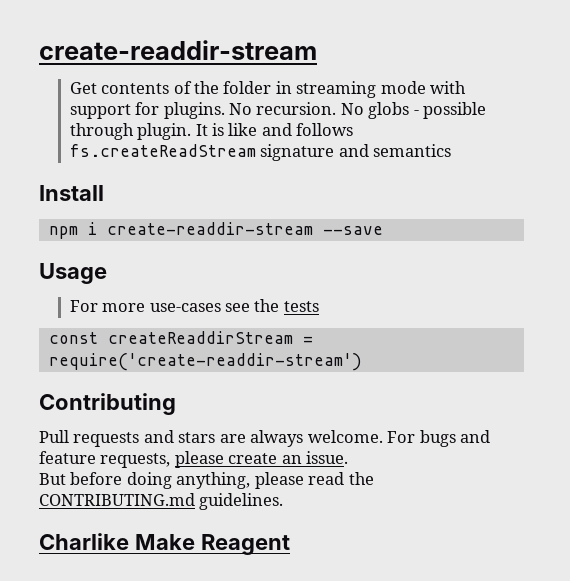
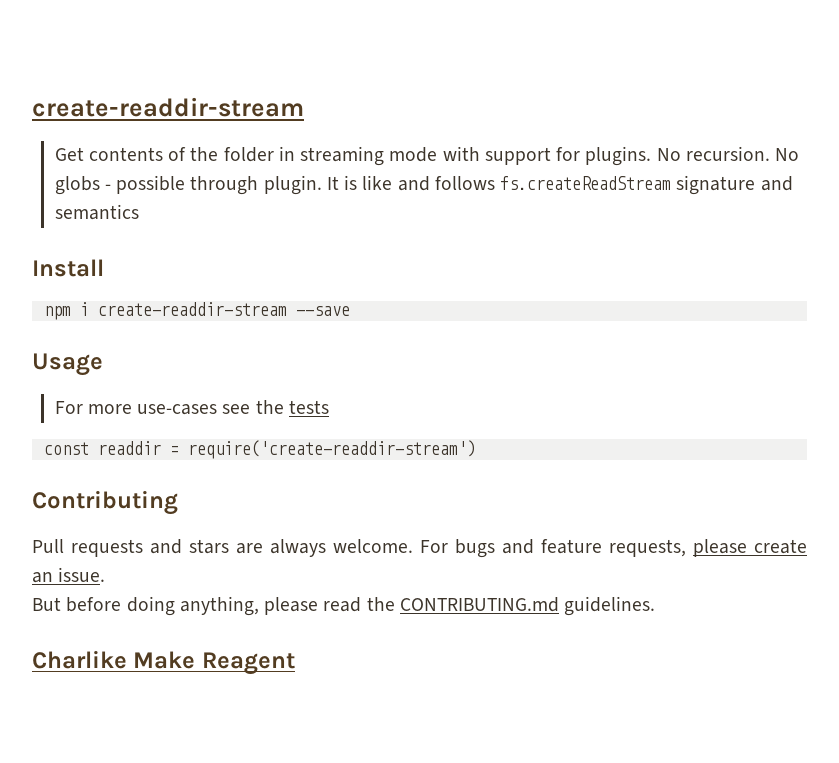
[107,331,293,344] createReaddirStream -> [97,441,161,455] readdir

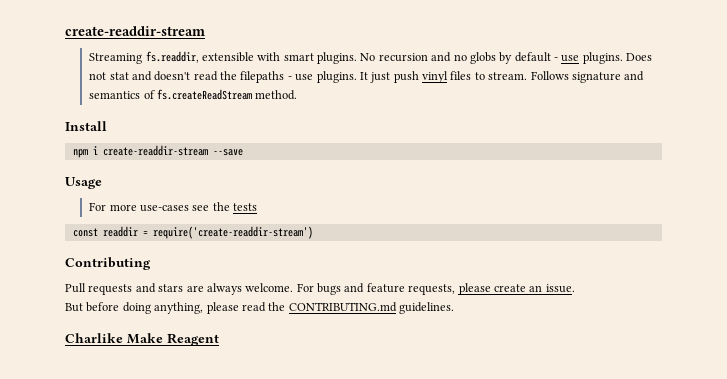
[54,146,800,166] [54,175,672,195] Get contents of the folder in streaming mode with support for plugins. No recursion. No globs - possible through plugin. It is like and follows fs.createReadStream -> [89,51,653,64] [89,71,569,83] Streaming fs.readdir, extensible with smart plugins. No recursion and no globs by default - use plugins. Does not stat and doesn't read the filepaths - use plugins. It just push vinyl files to stream. Follows
(139, 212) none -> [143,89,298,100] of fs.createReadStream method.

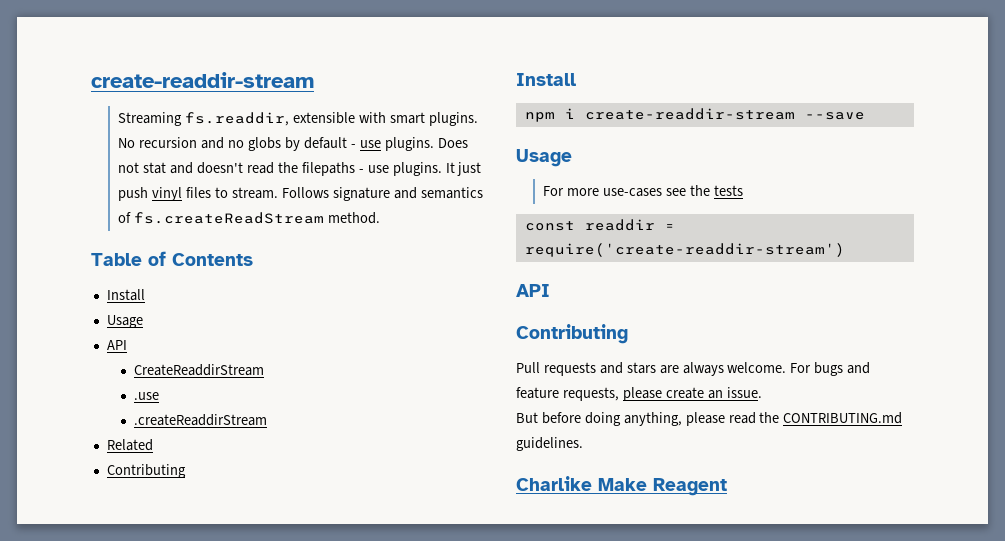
(298, 95) none -> [91,251,253,266] [106,289,145,301] [106,315,143,328] [106,340,127,350] [134,364,265,376] [134,392,160,400] [134,414,268,426] [106,439,153,451] [106,464,186,478] // Table of Contents // Install // Usage // API // CreateReaddirStream // .use // .createReaddirStream // Related // Contributing
(313, 232) none -> [516,284,550,297] // API

